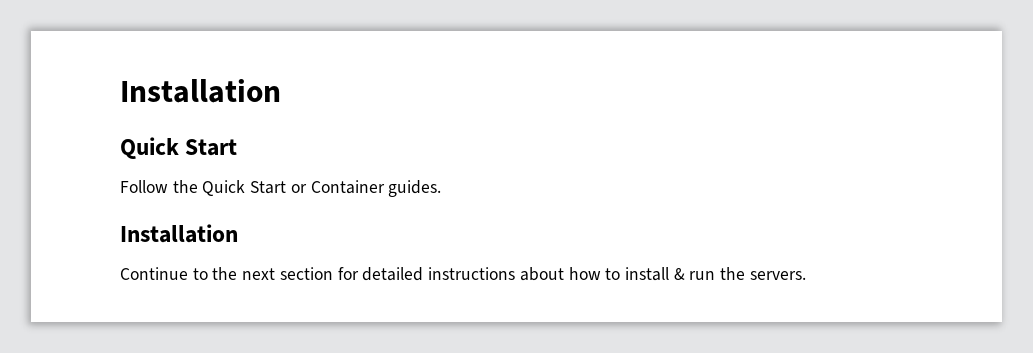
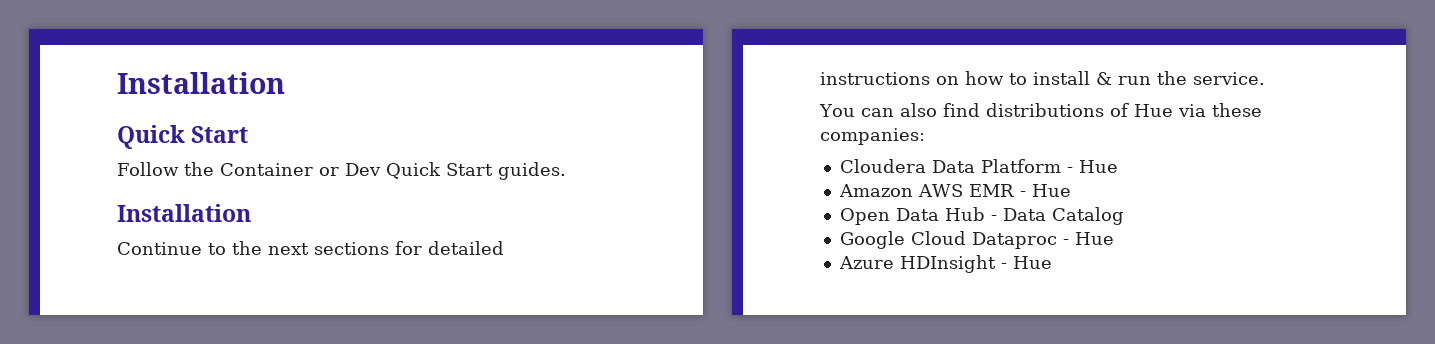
[202,180,385,196] Quick Start or Container -> [219,162,493,179] Container or Dev Quick Start
[279,267,333,280] section -> [314,242,389,255] sections
[519,267,564,281] about -> [936,76,959,85] on
[749,271,806,280] servers. -> [1193,72,1265,85] [819,103,1262,117] [820,128,925,145] [839,159,1118,173] [838,184,1071,197] [839,207,1124,225] [839,231,1114,249] [838,255,1052,273] service. // You can also find distributions of Hue via these companies: // Cloudera Data Platform - Hue // Amazon AWS EMR - Hue // Open Data Hub - Data Catalog // Google Cloud Dataproc - Hue // Azure HDInsight - Hue

